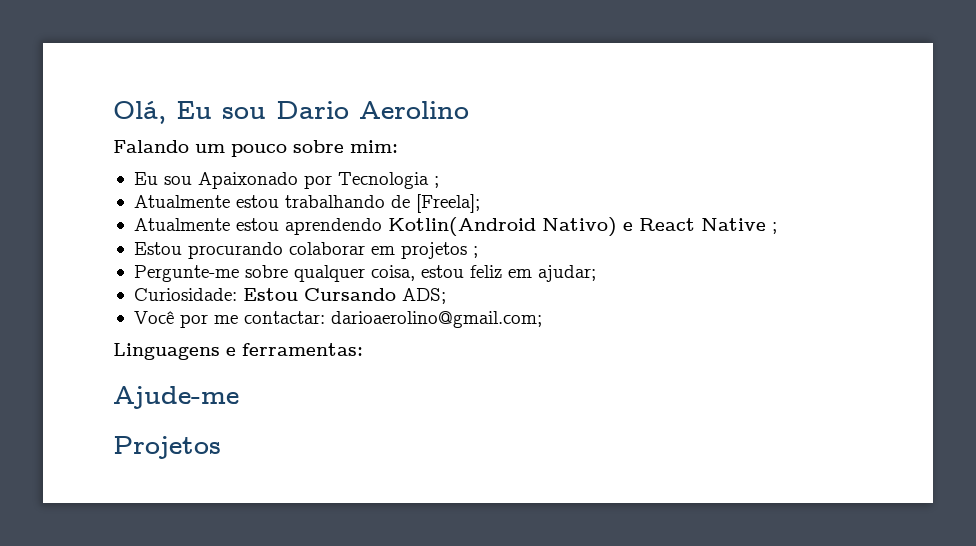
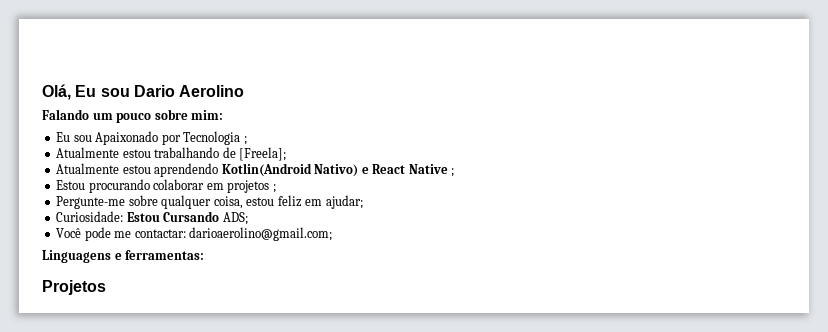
[179,314,208,328] por -> [84,227,111,241] pode
[113,386,239,409] // Ajude-me -> (205, 255) none

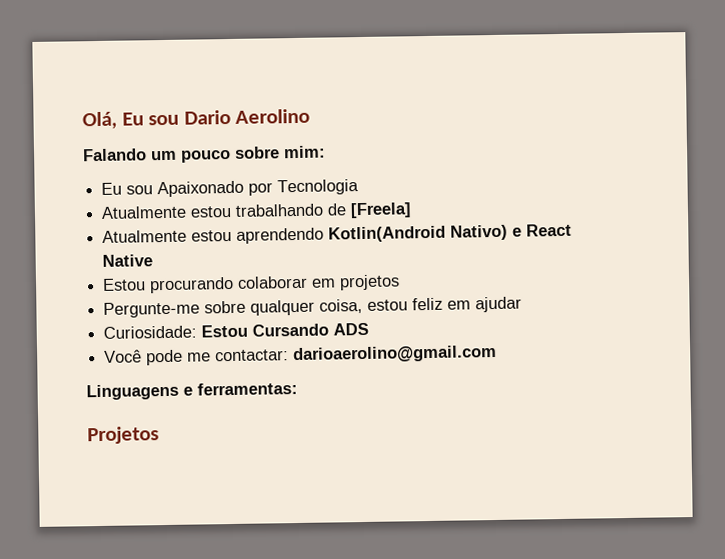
[243,136,247,145] ; -> (360, 187) none
[239,147,287,161] [Freela]; -> [350,202,413,219] [Freela]
[451,168,455,177] ; -> (154, 260) none
[272,184,276,193] ; -> (401, 282) none
[325,195,363,209] ajudar; -> [475,296,523,313] ajudar
[222,212,248,225] ADS; -> [333,322,370,336] ADS
[189,227,333,241] darioaerolino@gmail.com; -> [293,344,498,364] darioaerolino@gmail.com

